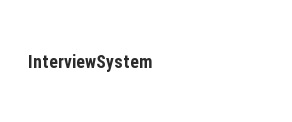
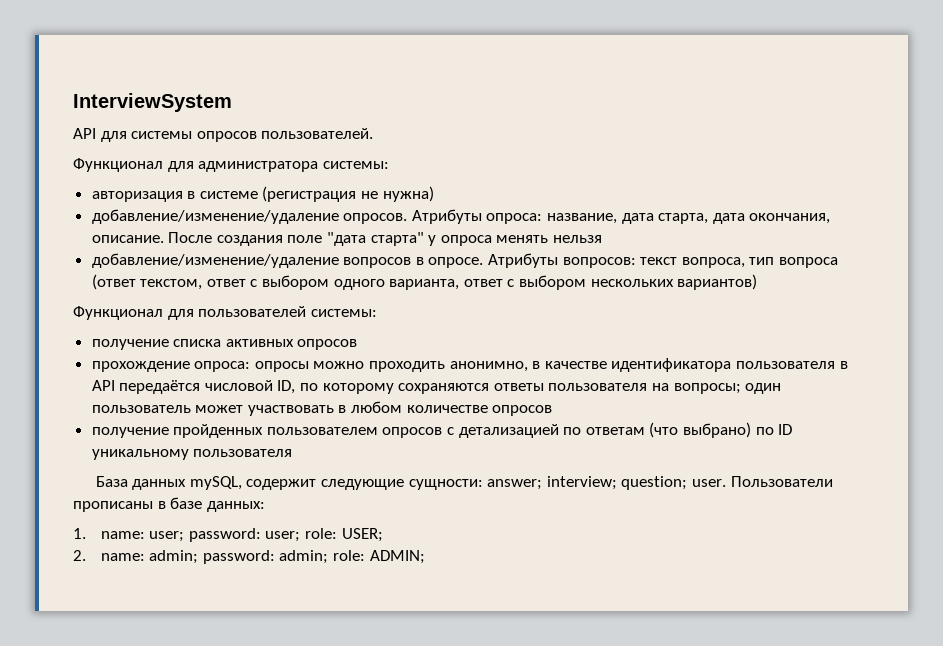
(152, 63) none -> [73,128,374,142] [73,158,389,172] [91,186,434,202] [91,209,831,224] [91,232,603,246] [91,253,839,268] [91,274,758,290] [73,306,377,320] [91,339,358,350] [91,358,848,372] [91,380,782,394] [91,401,553,416] [91,422,793,438] [91,449,293,460] [95,476,833,490] [73,497,265,512] [73,528,383,542] [73,550,425,564] // API для системы опросов пользователей. // Функционал для администратора системы: // авторизация в системе (регистрация не нужна) // добавление/изменение/удаление опросов. Атрибуты опроса: название, дата старта, дата окончания, описание. После создания поле "дата старта" у опроса менять нельзя // добавление/изменение/удаление вопросов в опросе. Атрибуты вопросов: текст вопроса, тип вопроса (ответ текстом, ответ с выбором одного варианта, ответ с выбором нескольких вариантов) // Функционал для пользователей системы: // получение списка активных опросов // прохождение опроса: опросы можно проходить анонимно, в качестве идентификатора пользователя в API передаётся числовой ID, по которому сохраняются ответы пользователя на вопросы; один пользователь может участвовать в любом количестве опросов // получение пройденных пользователем опросов с детализацией по ответам (что выбрано) по ID уникальному пользователя // База данных mySQL, содержит следующие сущности: answer; interview; question; user. Пользователи прописаны в базе данных: // 1. name: user; password: user; role: USER; // 2. name: admin; password: admin; role: ADMIN;

